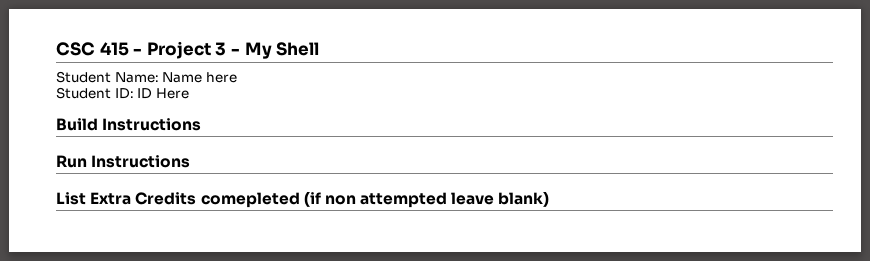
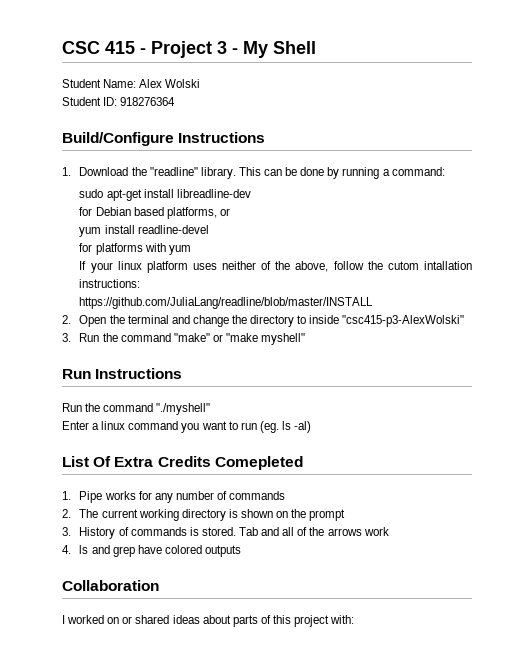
[162,72,237,83] Name here -> [139,79,201,88] Alex Wolski
[137,88,189,99] [56,118,202,131] [56,155,191,168] ID Here // Build Instructions // Run Instructions -> [120,97,176,106] [62,132,266,146] [62,167,445,179] [79,189,251,201] [79,207,230,219] [79,225,209,237] [79,243,191,255] [79,261,473,273] [79,279,141,288] [79,297,374,309] [62,315,465,327] [62,333,306,345] [62,368,183,379] [62,403,211,415] [62,421,312,433] 918276364 // Build/Configure Instructions // 1. Download the "readline" library. This can be done by running a command: // sudo apt-get install libreadline-dev // for Debian based platforms, or // yum install readline-devel // for platforms with yum // If your linux platform uses neither of the above, follow the cutom intallation instructions: // https://github.com/JuliaLang/readline/blob/master/INSTALL // 2. Open the terminal and change the directory to inside "csc415-p3-AlexWolski" // 3. Run the command "make" or "make myshell" // Run Instructions // Run the command "./myshell" // Enter a linux command you want to run (eg. ls -al)
(86, 198) none -> [93,456,112,467] Of
[200,191,550,208] comepleted (if non attempted leave blank) -> [214,456,303,470] [62,491,286,503] [62,509,346,521] [62,527,389,539] [62,545,241,557] [62,580,159,591] [62,615,355,627] Comepleted // 1. Pipe works for any number of commands // 2. The current working directory is shown on the prompt // 3. History of commands is stored. Tab and all of the arrows work // 4. ls and grep have colored outputs // Collaboration // I worked on or shared ideas about parts of this project with:

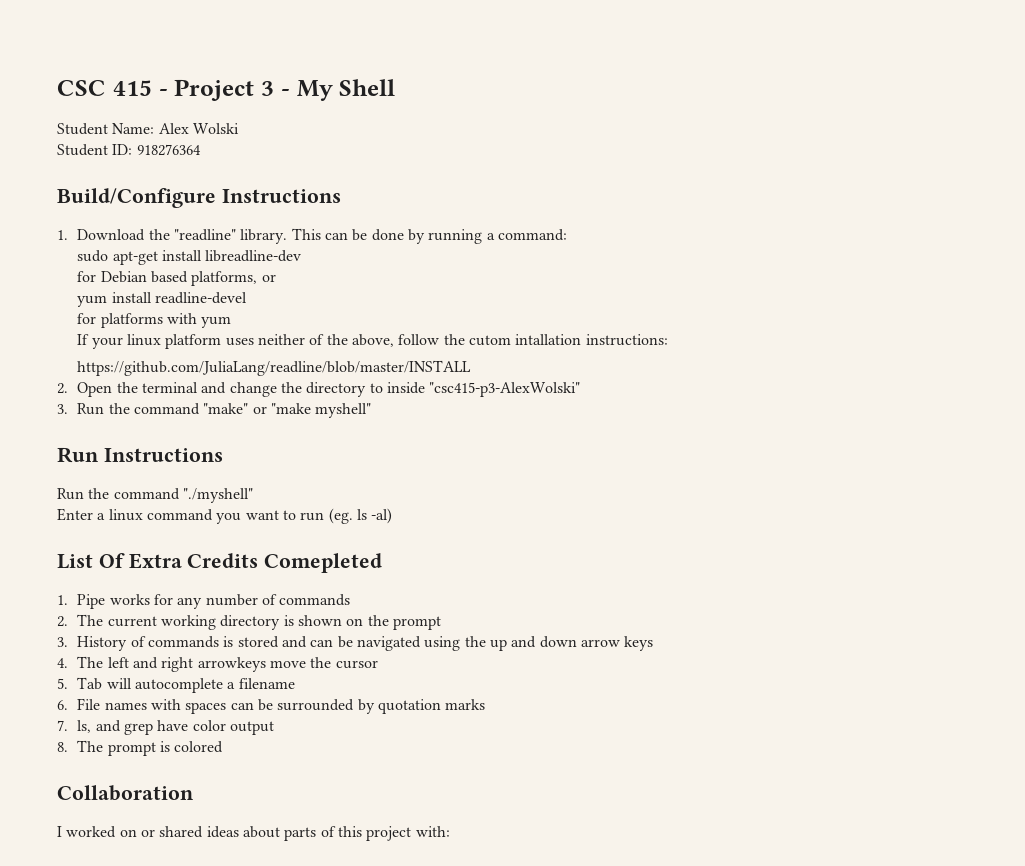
[201,527,389,536] [62,545,162,557] stored. Tab and all of the arrows work // 4. ls and grep have -> [237,636,654,651] [57,656,378,672] [57,677,295,693] [57,698,486,714] [57,720,275,735] [57,740,171,756] stored and can be navigated using the up and down arrow keys // 4. The left and right arrowkeys move the cursor // 5. Tab will autocomplete a filename // 6. File names with spaces can be surrounded by quotation marks // 7. ls, and grep have color output // 8. The prompt is
[204,545,241,557] outputs -> (224, 747) none

